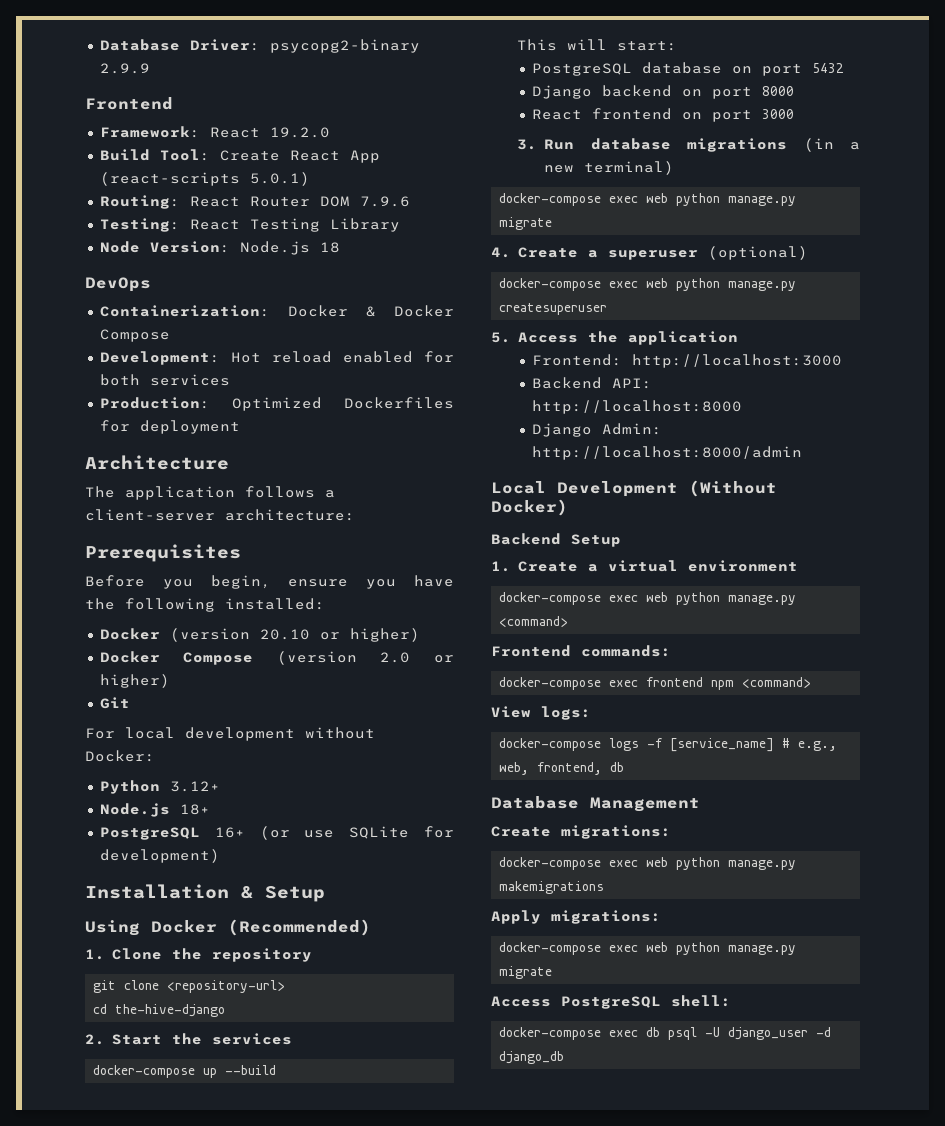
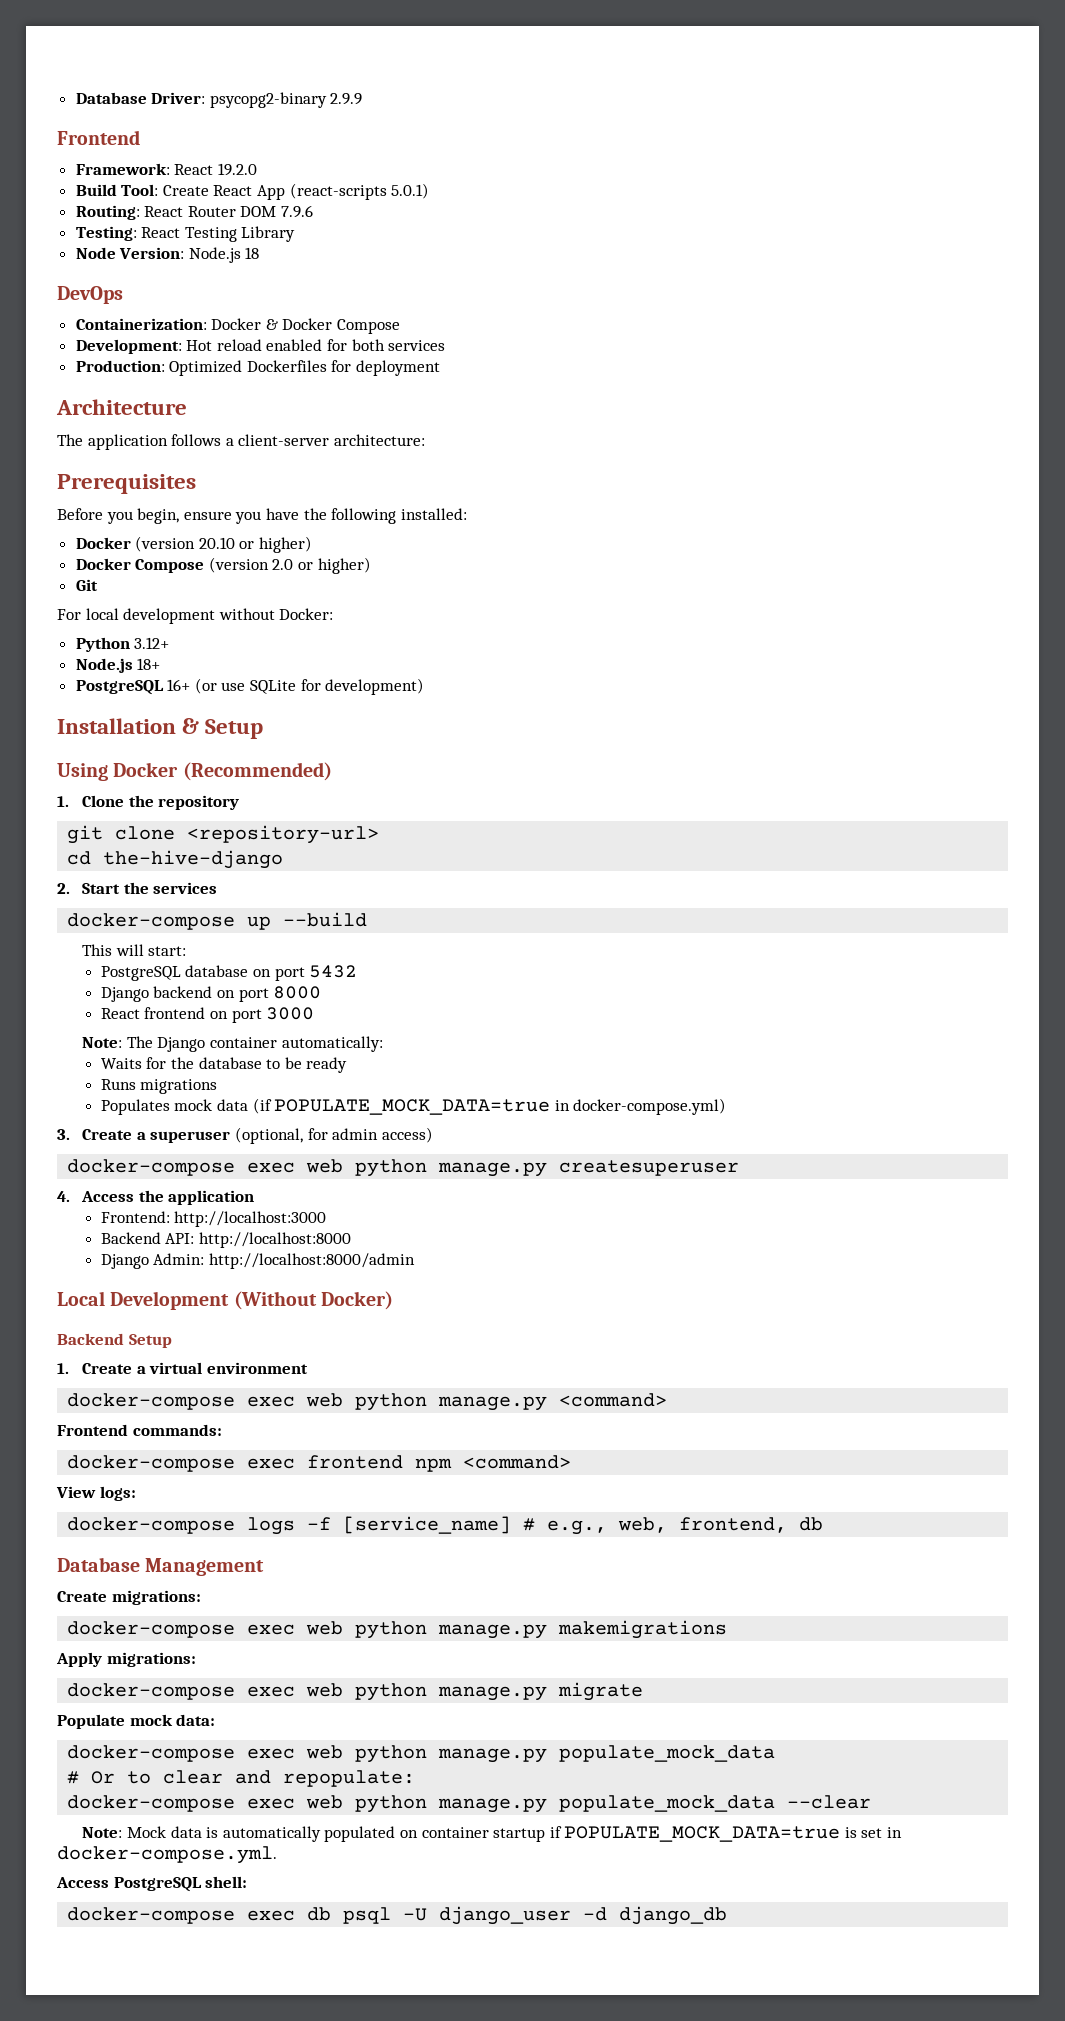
[517,138,860,152] [544,161,675,175] [499,193,797,206] [499,217,553,230] [491,246,808,260] 3. Run database migrations (in a new terminal) // docker-compose exec web python manage.py migrate // 4. Create a superuser (optional) -> [82,1036,383,1052] [100,1057,348,1073] [100,1079,218,1094] [100,1098,727,1115] [57,1127,433,1144] Note: The Django container automatically: // Waits for the database to be ready // Runs migrations // Populates mock data (if POPULATE_MOCK_DATA=true in docker-compose.yml) // 3. Create a superuser (optional, for admin access)
[491,332,511,343] 5. -> [57,1191,70,1202] 4.
(553, 972) none -> [57,1714,216,1729] [67,1745,776,1763] [67,1770,416,1787] [67,1795,872,1813] [82,1826,903,1842] [57,1846,277,1864] // Populate mock data: // docker-compose exec web python manage.py populate_mock_data // # Or to clear and repopulate: // docker-compose exec web python manage.py populate_mock_data --clear // Note: Mock data is automatically populated on container startup if POPULATE_MOCK_DATA=true is set in docker-compose.yml.

